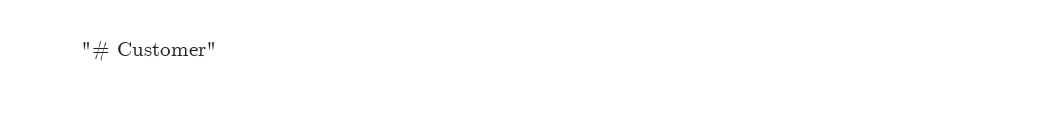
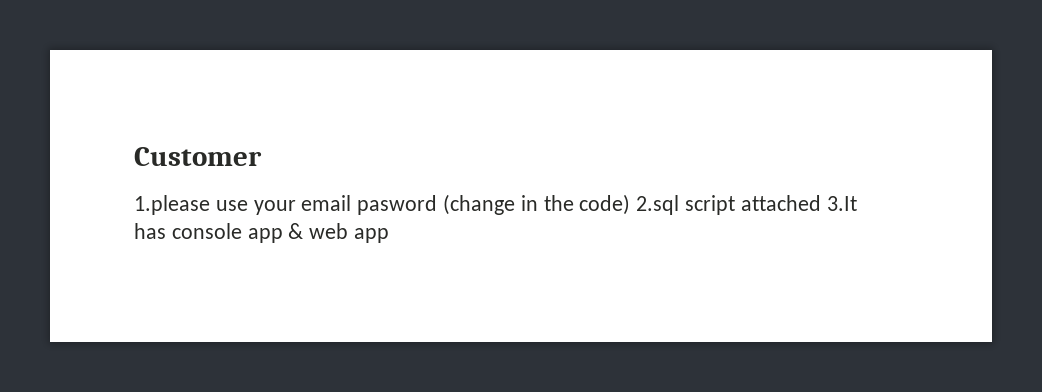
[81,39,217,62] "# Customer" -> [134,147,262,166] [134,194,857,215] [134,223,390,243] Customer // 1.please use your email pasword (change in the code) 2.sql script attached 3.It has console app & web app

